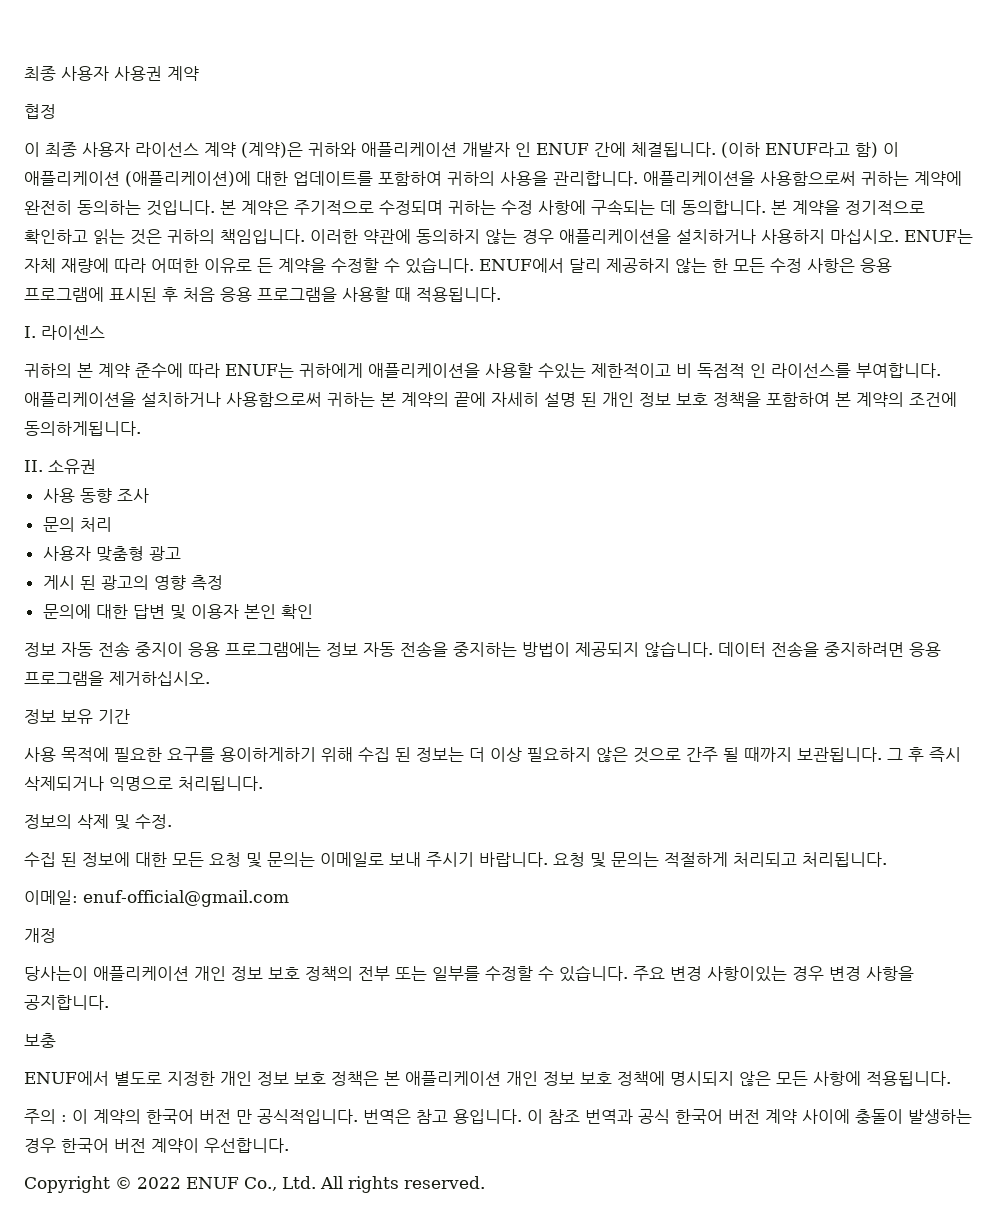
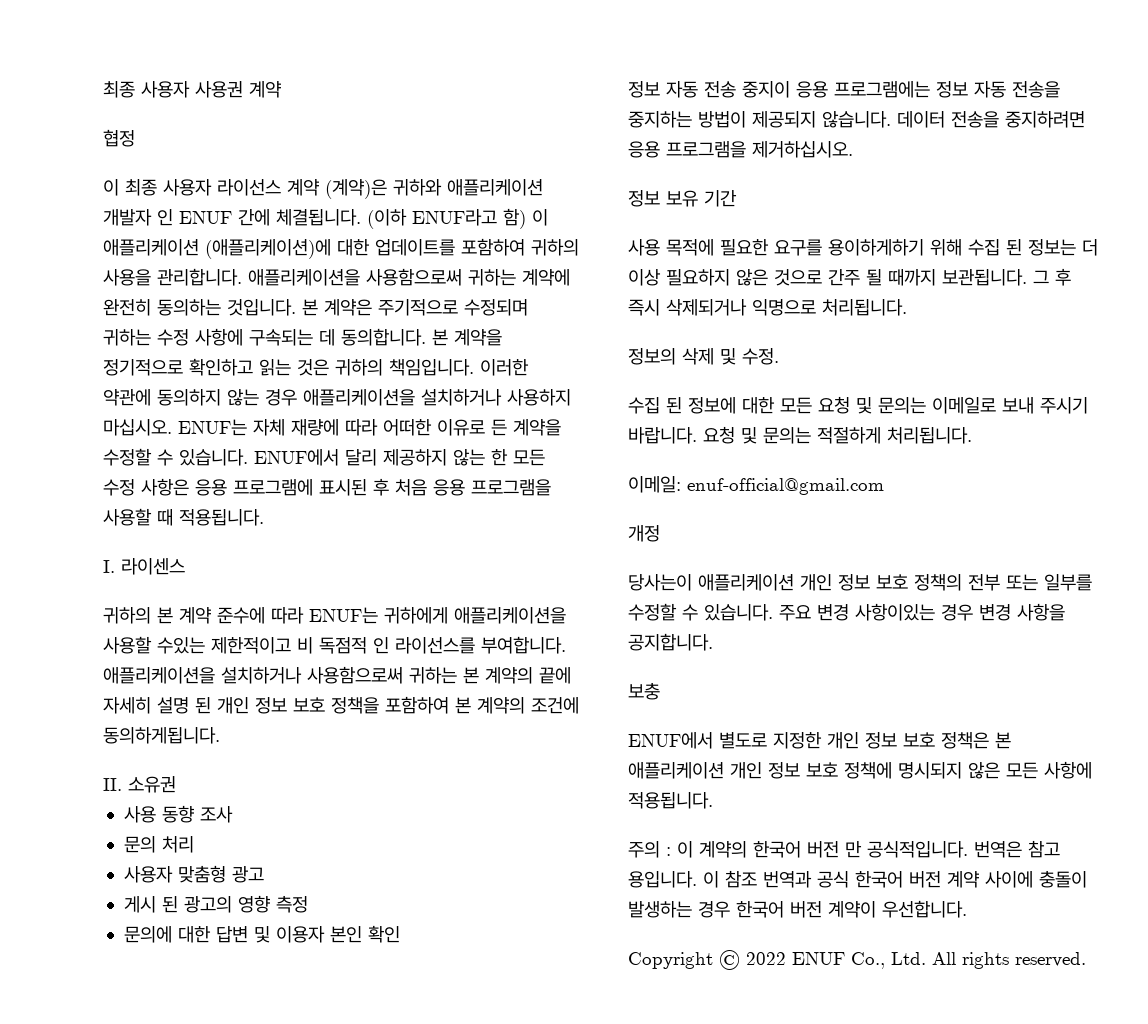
[733,852,797,867] 처리되고 -> (881, 435) none

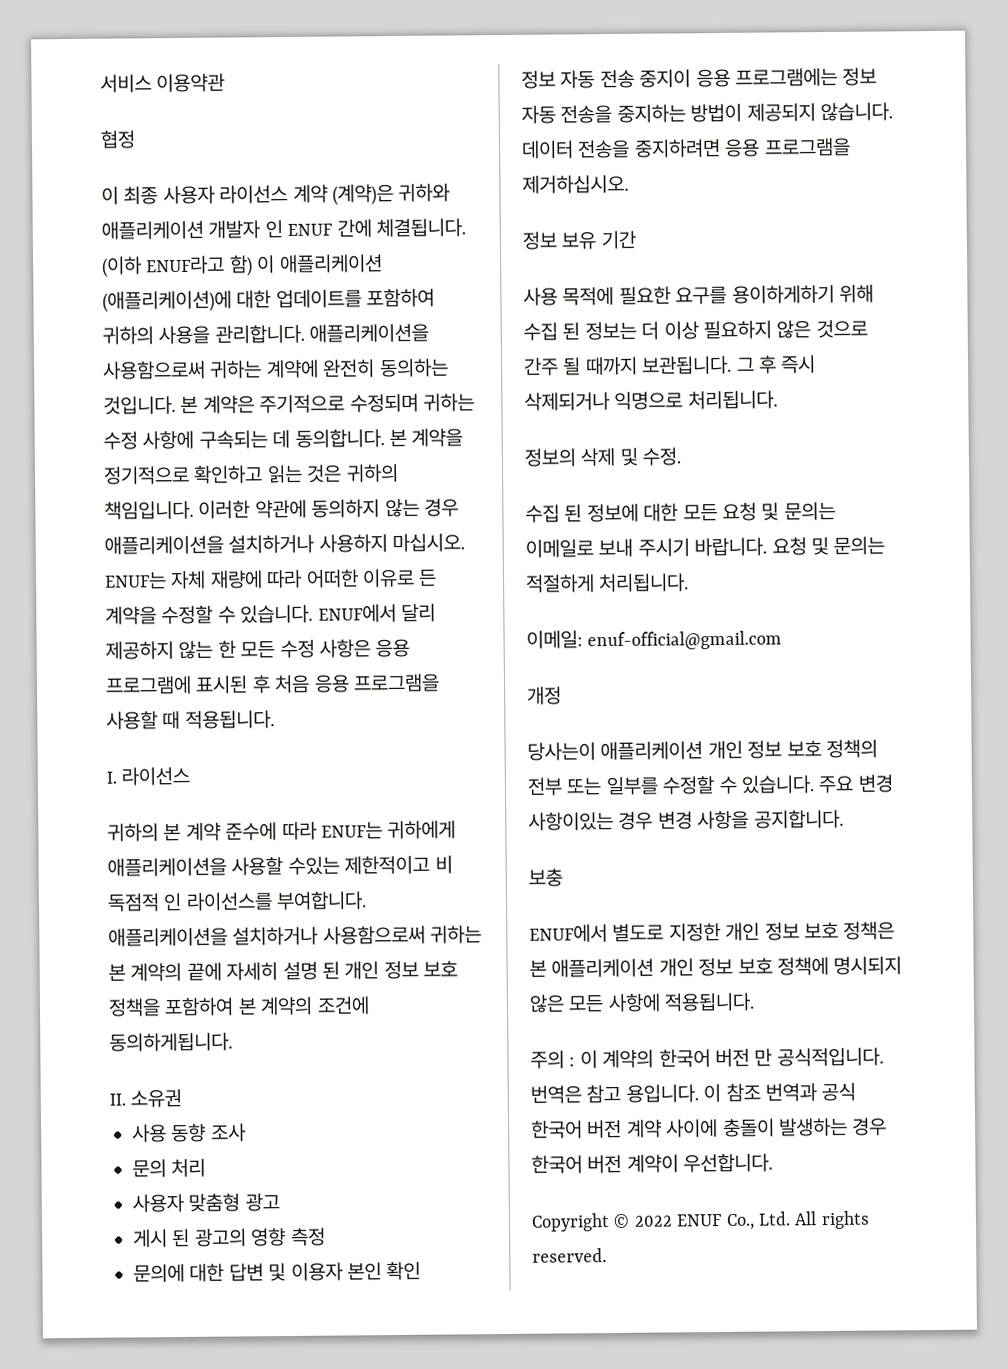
[103,81,281,98] 최종 사용자 사용권 계약 -> [100,73,226,93] 서비스 이용약관
[121,558,185,575] 라이센스 -> [121,766,191,786] 라이선스

